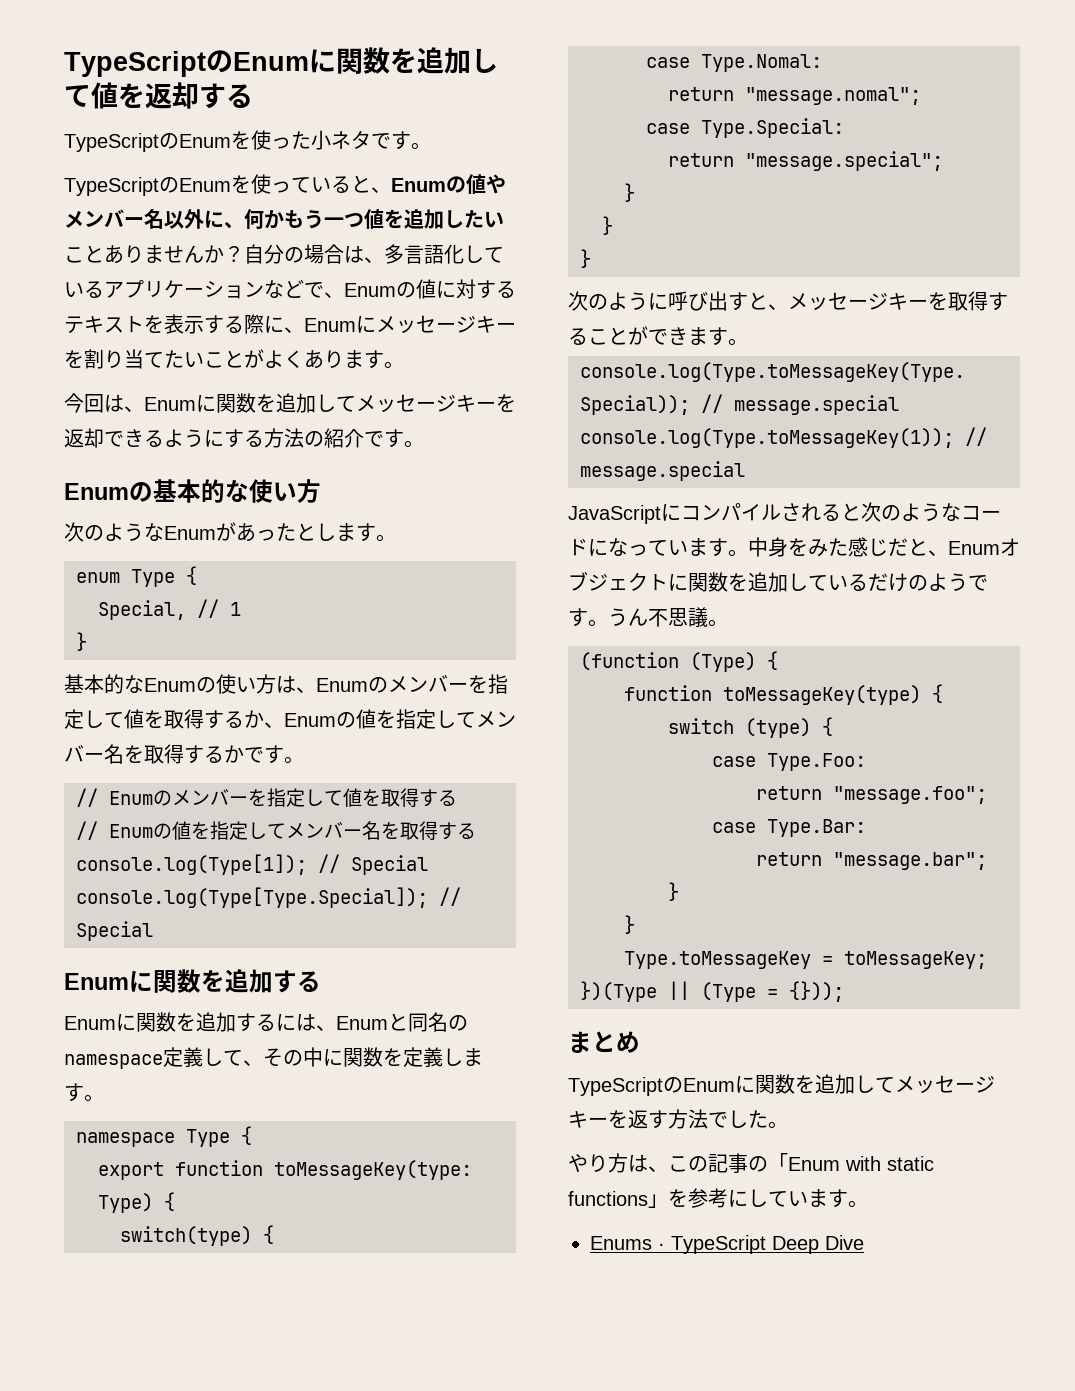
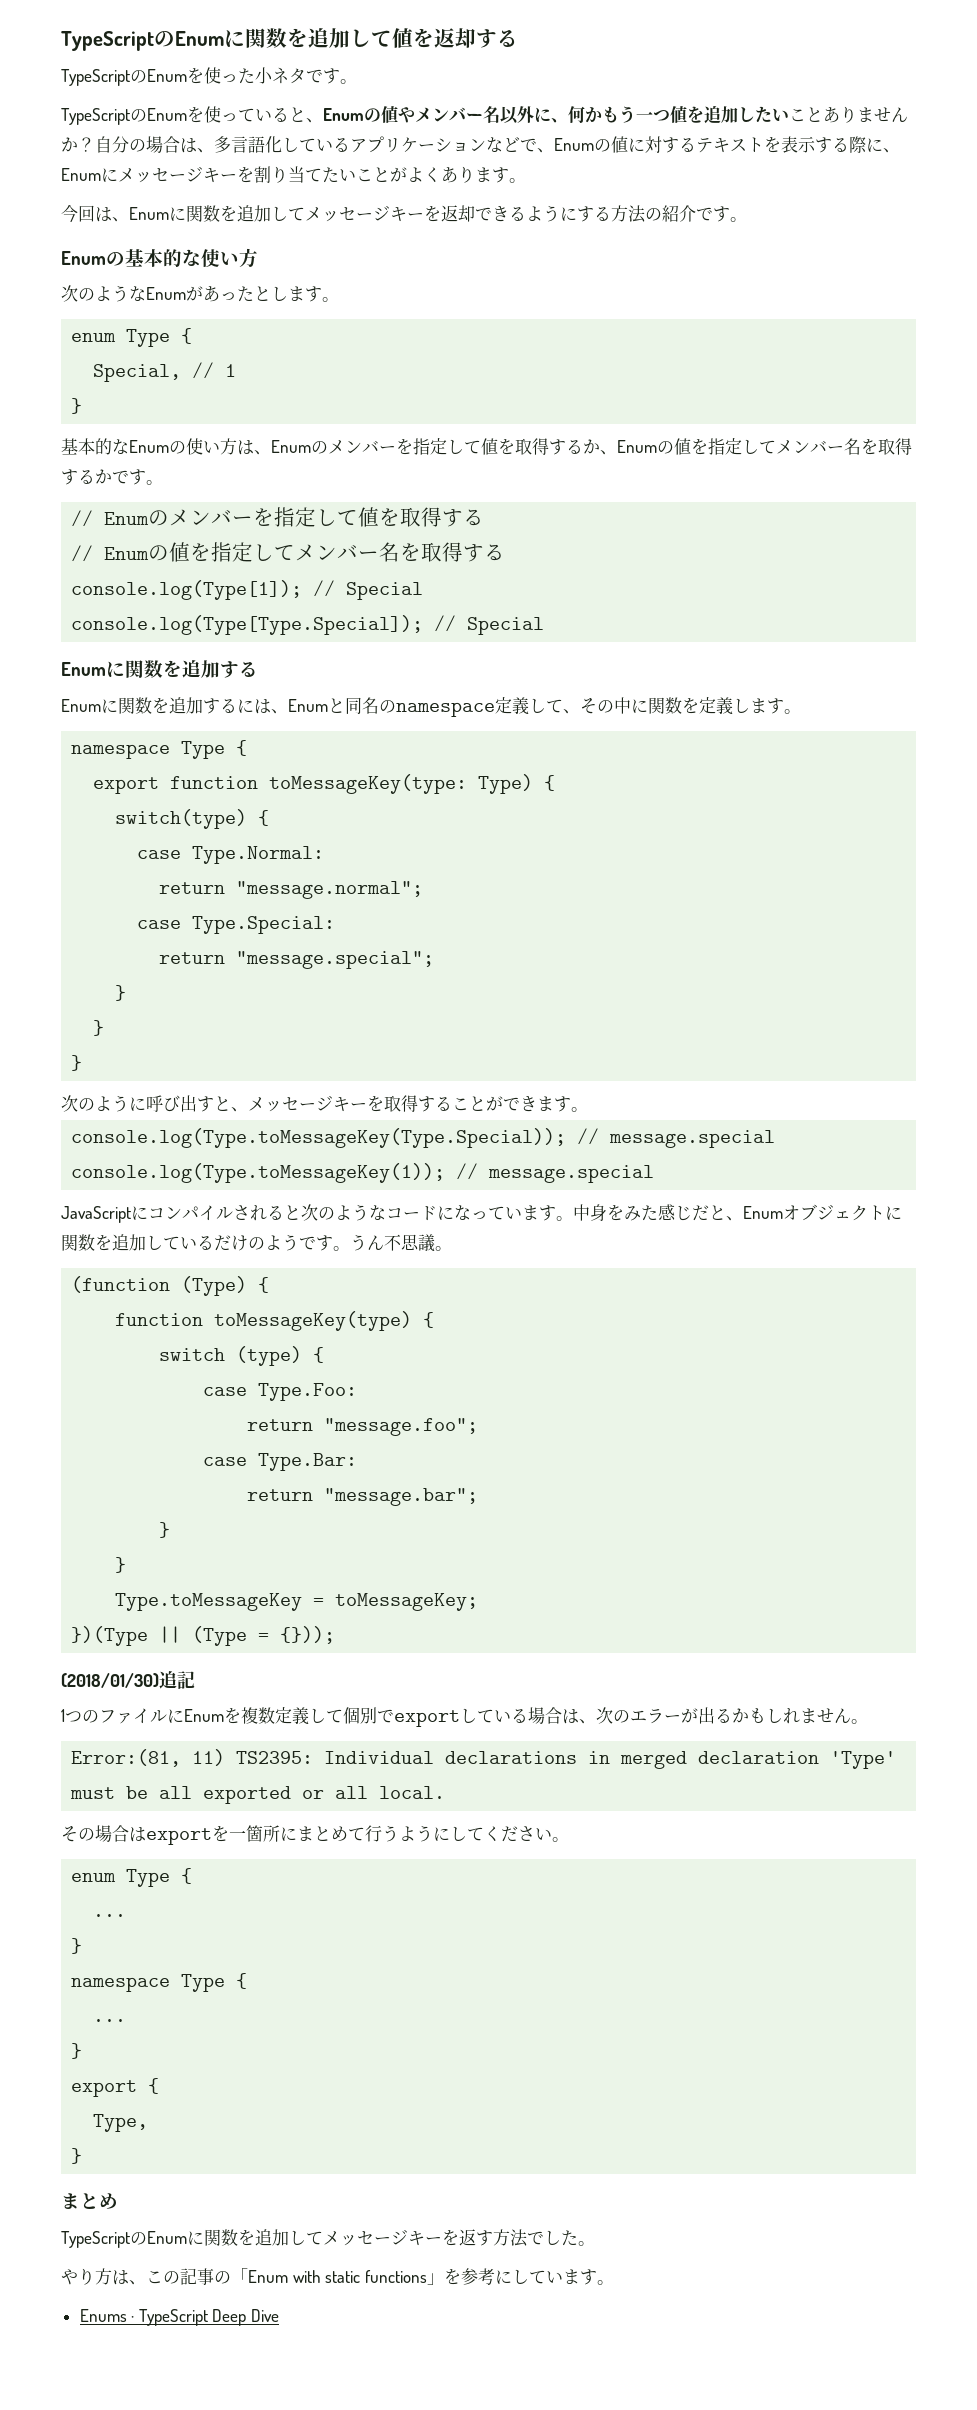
[701,54,822,72] [668,87,921,105] Type.Nomal: // return "message.nomal"; -> [192,846,325,864] [159,881,424,899] Type.Normal: // return "message.normal";
(844, 991) none -> [61,1671,195,1689] [61,1707,868,1727] [71,1749,897,1769] [70,1786,446,1804] [61,1825,569,1845] [71,1868,193,1887] [93,1914,127,1917] [71,1938,83,1954] [71,1973,248,1992] [93,2019,127,2022] [71,2043,83,2059] [71,2078,160,2097] [93,2114,149,2132] [71,2148,83,2164] // (2018/01/30)追記 // 1つのファイルにEnumを複数定義して個別でexportしている場合は、次のエラーが出るかもしれません。 // Error:(81, 11) TS2395: Individual declarations in merged declaration 'Type' must be all exported or all local. // その場合はexportを一箇所にまとめて行うようにしてください。 // enum Type { // ... // } // namespace Type { // ... // } // export { // Type, // }

